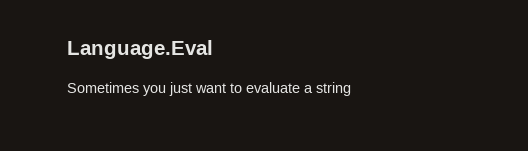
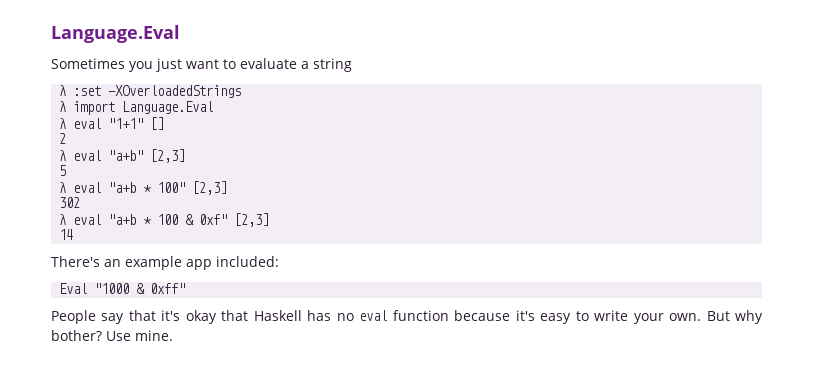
(351, 89) none -> [59,85,242,98] [59,101,214,115] [59,117,165,130] [59,133,67,144] [59,149,186,163] [59,165,67,176] [59,181,228,195] [59,197,81,208] [59,213,270,227] [59,229,74,240] [51,256,279,270] [59,283,186,294] [51,310,764,324] [51,330,173,341] // λ :set -XOverloadedStrings // λ import Language.Eval // λ eval "1+1" [] // 2 // λ eval "a+b" [2,3] // 5 // λ eval "a+b * 100" [2,3] // 302 // λ eval "a+b * 100 & 0xf" [2,3] // 14 // There's an example app included: // Eval "1000 & 0xff" // People say that it's okay that Haskell has no eval function because it's easy to write your own. But why bother? Use mine.

